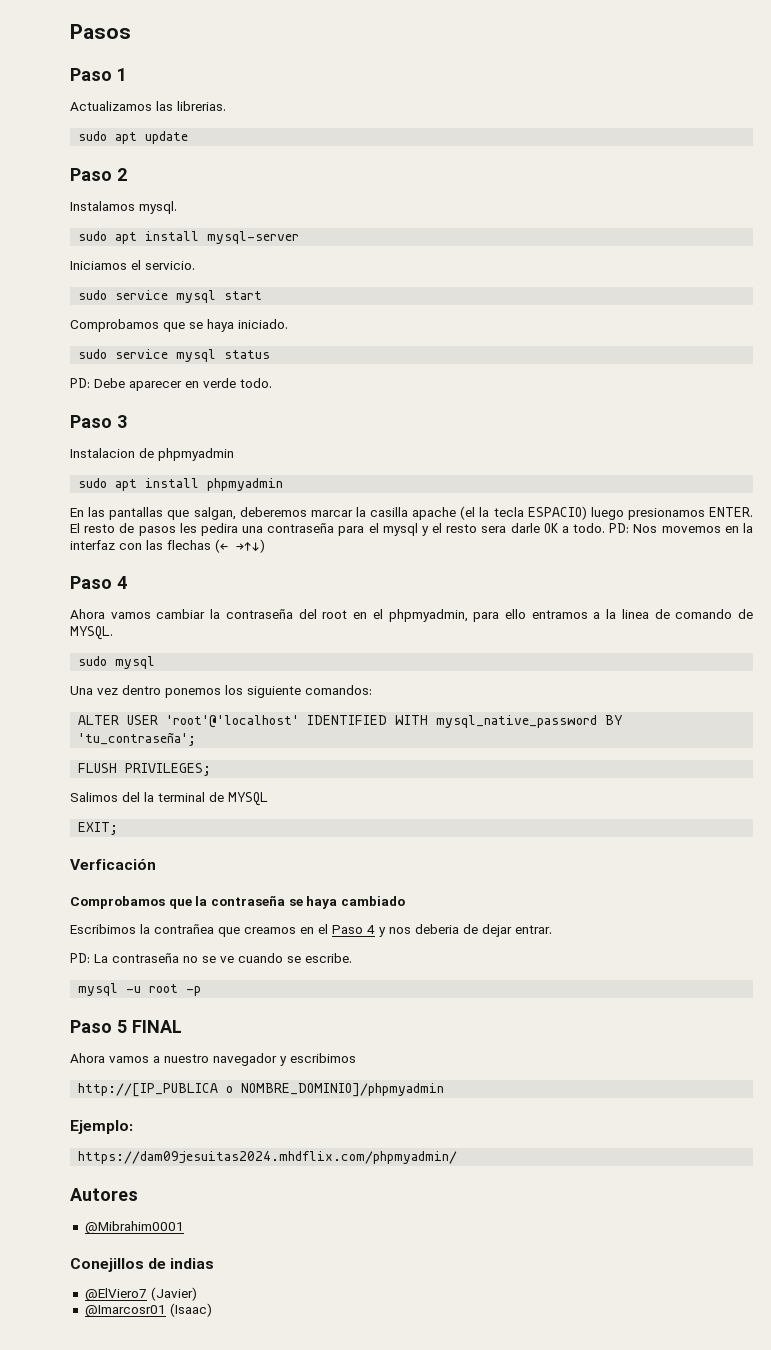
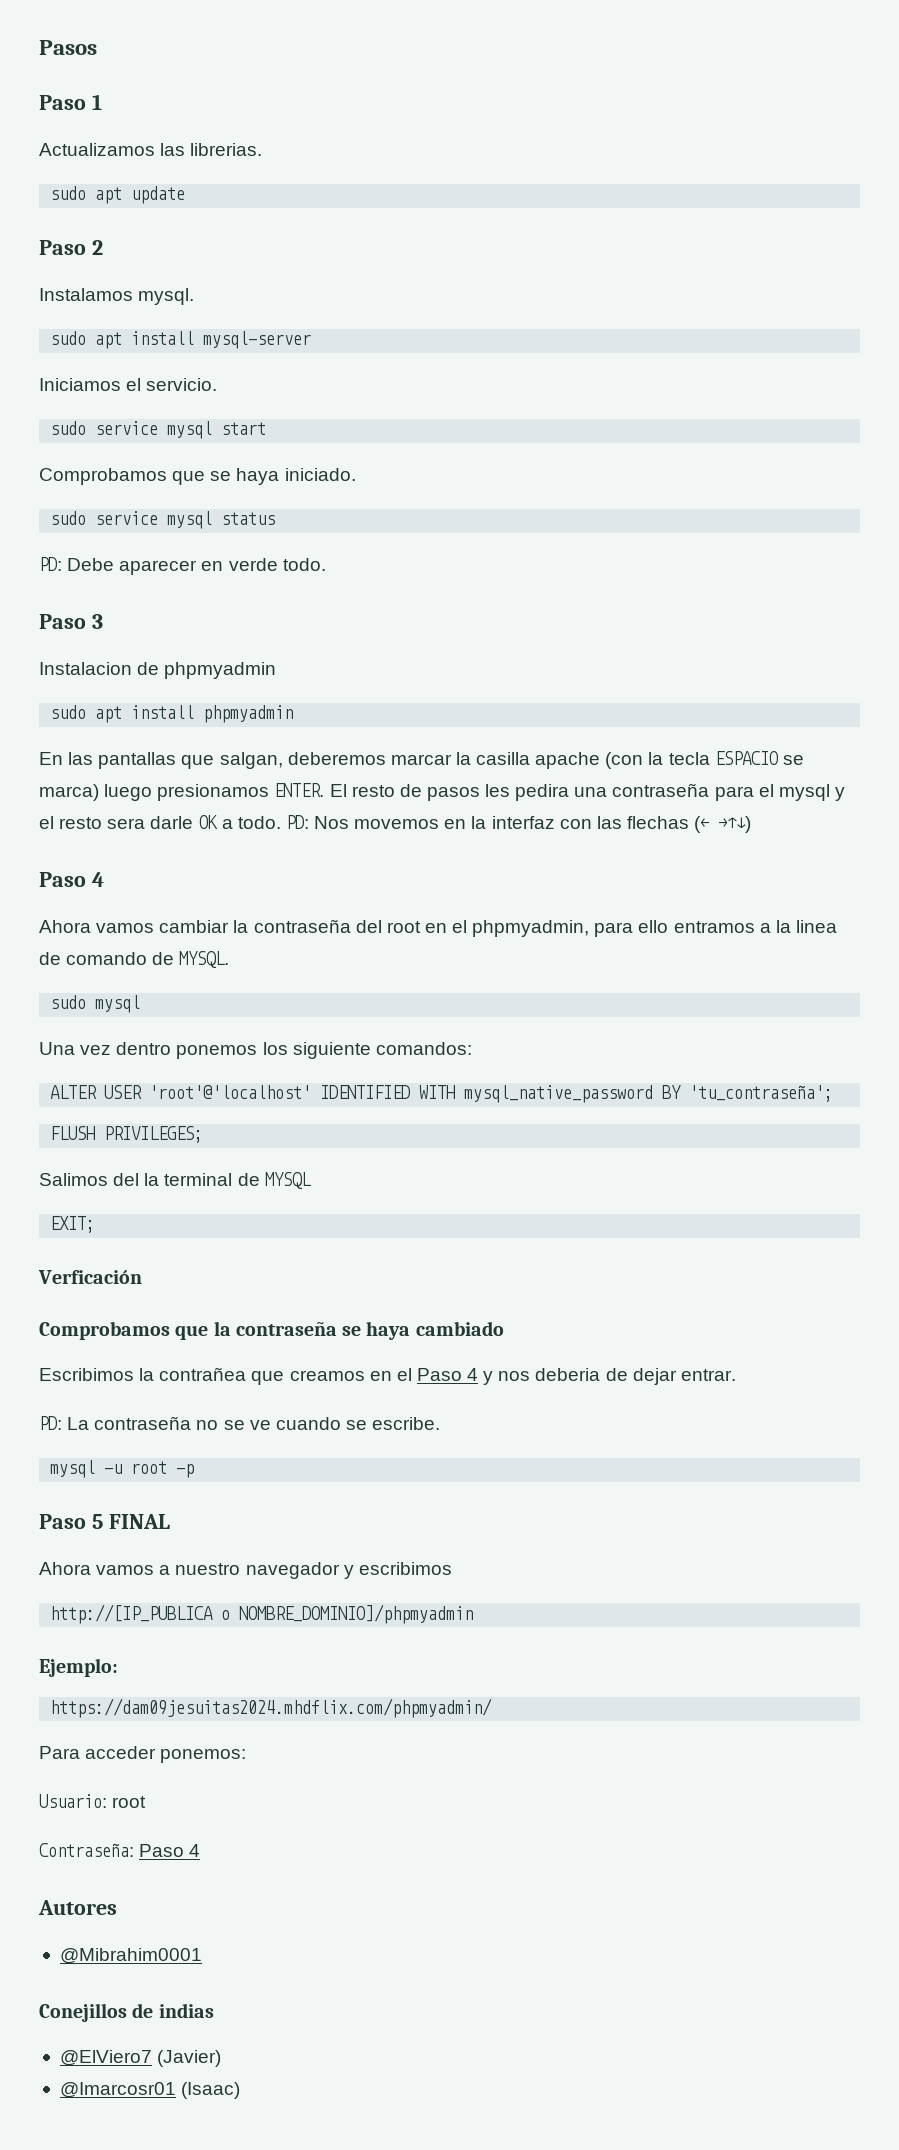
[460,506,476,520] (el -> [605,752,644,769] (con
[527,506,587,520] ESPACIO) -> [714,751,804,765] [39,784,99,801] ESPACIO se marca)
(458, 1157) none -> [39,1746,247,1763] [39,1794,147,1808] [39,1843,201,1857] // Para acceder ponemos: // Usuario: root // Contraseña: Paso 4

